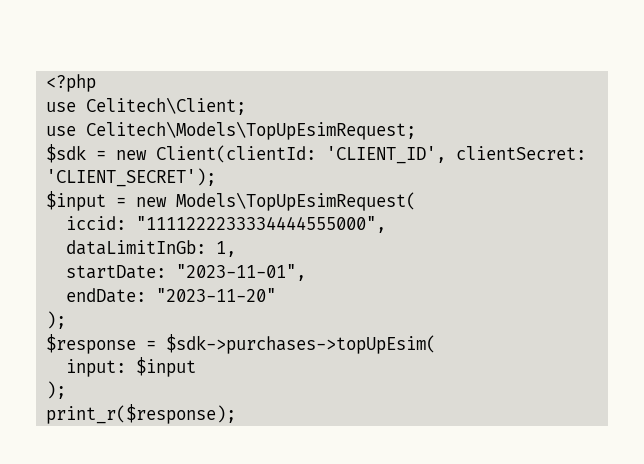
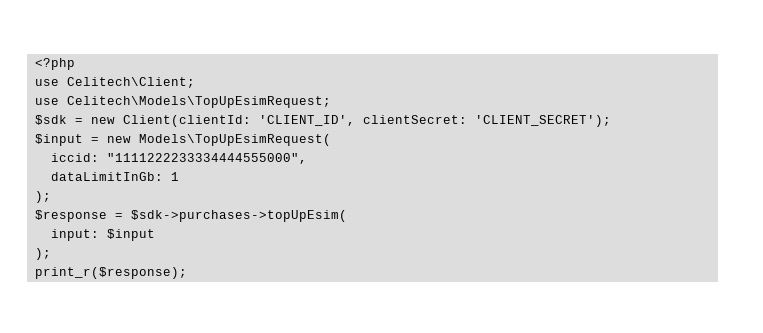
[216,241,237,257] [66,264,307,281] [66,288,277,303] 1, // startDate: "2023-11-01", // endDate: "2023-11-20" -> [170,172,179,181] 1

